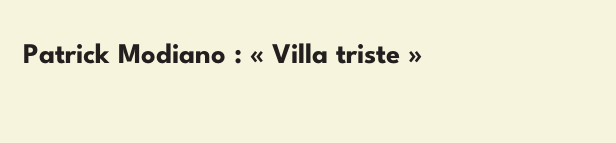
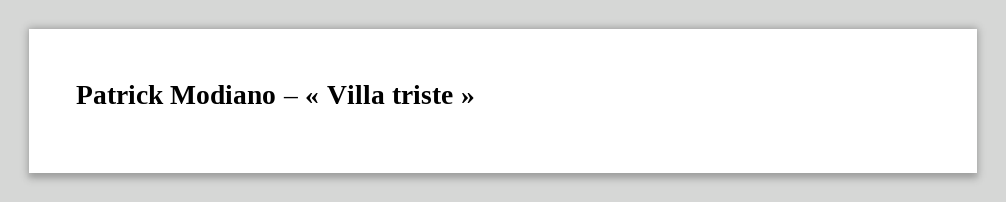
[234,49,242,64] : -> [282,96,298,104] –

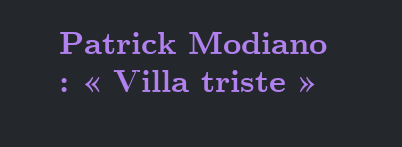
[282,96,298,104] – -> [59,78,69,92] :

